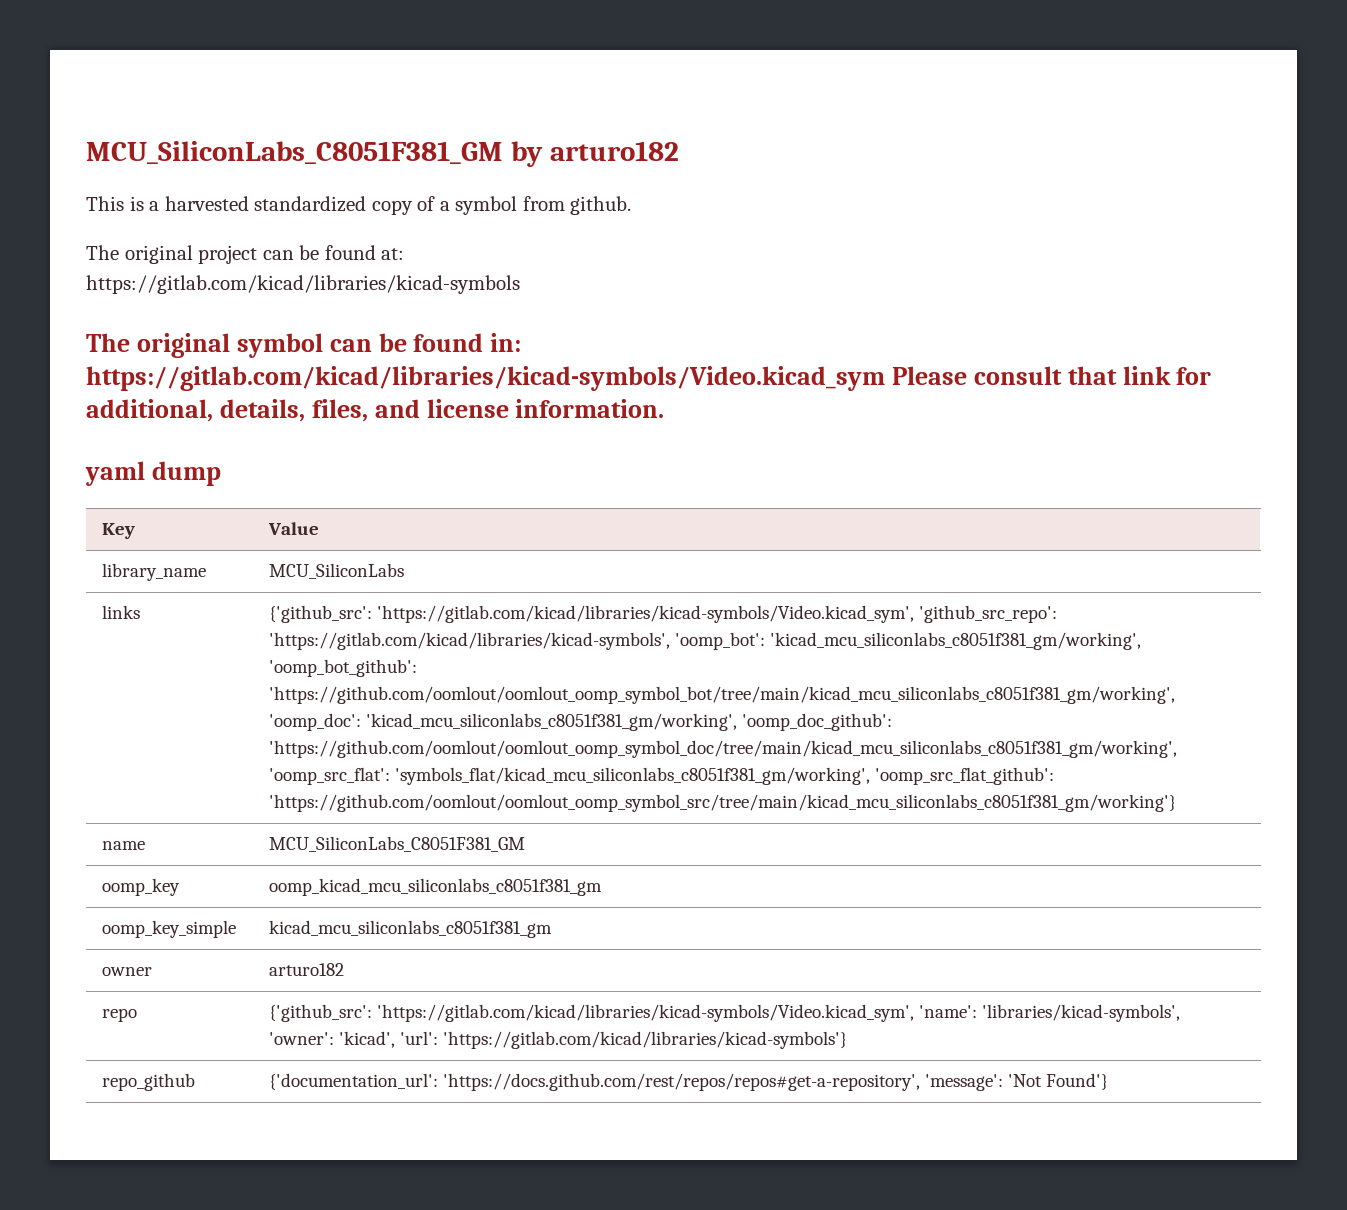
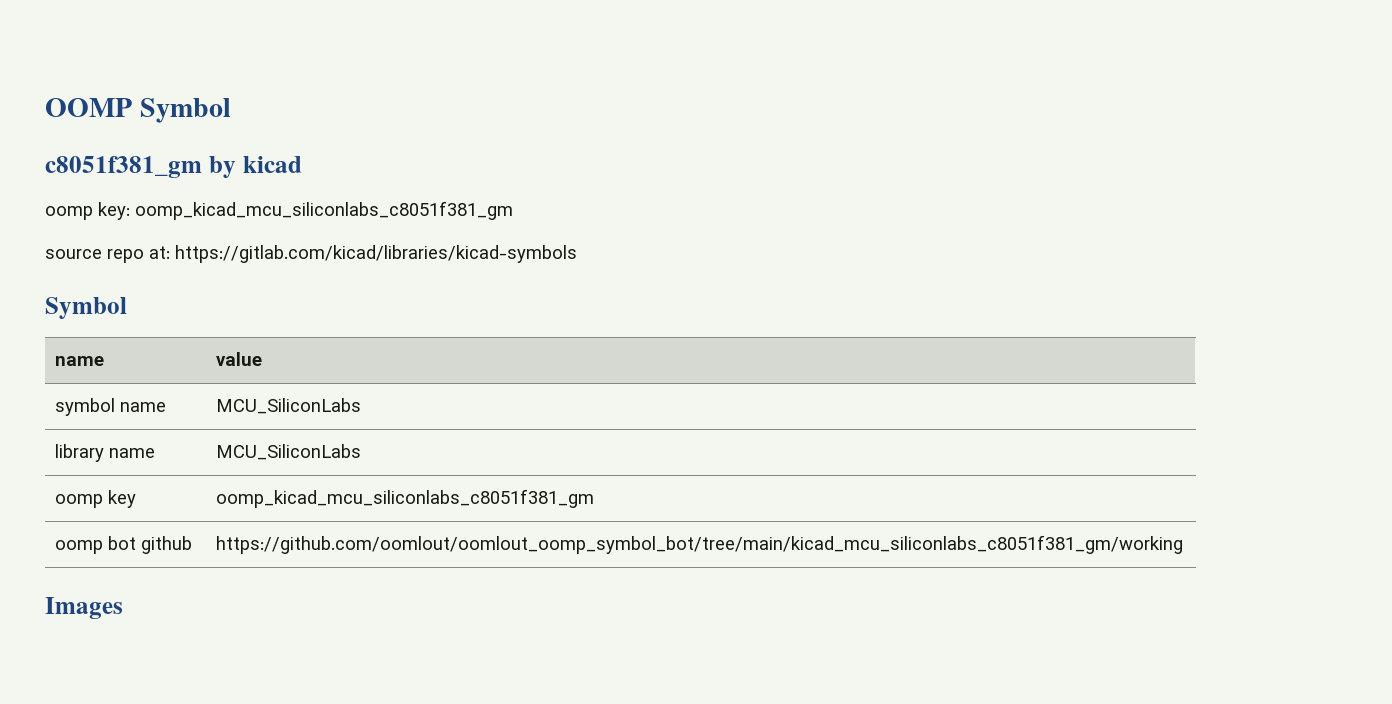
[86,141,679,167] [86,196,632,215] [86,245,376,264] MCU_SiliconLabs_C8051F381_GM by arturo182 // This is a harvested standardized copy of a symbol from github. // The original project can be found -> [45,98,231,123] [45,156,302,178] [45,201,513,220] [45,249,144,263] OOMP Symbol // c8051f381_gm by kicad // oomp key: oomp_kicad_mcu_siliconlabs_c8051f381_gm // source repo
(405, 254) // -> (170, 252) none
[86,333,522,358] [86,366,1212,391] [86,399,665,422] [85,461,221,486] [102,523,136,539] [268,522,320,535] [102,563,207,581] [269,563,405,579] [102,605,141,619] [269,605,1058,623] [269,632,1142,650] [269,659,418,677] [269,686,1176,704] [269,713,893,731] [269,740,1178,758] [269,767,1055,785] [269,794,1177,812] [102,841,146,850] [269,836,526,852] [102,878,181,896] [269,878,603,896] [102,920,237,938] [269,920,553,938] [102,967,153,976] [269,963,345,976] [102,1008,138,1022] [269,1004,1181,1022] [269,1031,848,1049] [102,1073,196,1091] [269,1073,1109,1091] The original symbol can be found in: https://gitlab.com/kicad/libraries/kicad-symbols/Video.kicad_sym Please consult that link for additional, details, files, and license information. // yaml dump // Key | Value // library_name | MCU_SiliconLabs // links | {'github_src': 'https://gitlab.com/kicad/libraries/kicad-symbols/Video.kicad_sym', 'github_src_repo': 'https://gitlab.com/kicad/libraries/kicad-symbols', 'oomp_bot': 'kicad_mcu_siliconlabs_c8051f381_gm/working', 'oomp_bot_github': 'https://github.com/oomlout/oomlout_oomp_symbol_bot/tree/main/kicad_mcu_siliconlabs_c8051f381_gm/working', 'oomp_doc': 'kicad_mcu_siliconlabs_c8051f381_gm/working', 'oomp_doc_github': 'https://github.com/oomlout/oomlout_oomp_symbol_doc/tree/main/kicad_mcu_siliconlabs_c8051f381_gm/working', 'oomp_src_flat': 'symbols_flat/kicad_mcu_siliconlabs_c8051f381_gm/working', 'oomp_src_flat_github': 'https://github.com/oomlout/oomlout_oomp_symbol_src/tree/main/kicad_mcu_siliconlabs_c8051f381_gm/working'} // name | MCU_SiliconLabs_C8051F381_GM // oomp_key | oomp_kicad_mcu_siliconlabs_c8051f381_gm // oomp_key_simple | kicad_mcu_siliconlabs_c8051f381_gm // owner | arturo182 // repo | {'github_src': 'https://gitlab.com/kicad/libraries/kicad-symbols/Video.kicad_sym', 'name': 'libraries/kicad-symbols', 'owner': 'kicad', 'url': 'https://gitlab.com/kicad/libraries/kicad-symbols'} // repo_github | {'documentation_url': 'https://docs.github.com/rest/repos/repos#get-a-repository', 'message': 'Not Found'} -> [45,297,127,319] [55,356,105,366] [216,352,263,366] [55,398,167,416] [216,398,362,414] [55,444,156,462] [216,444,362,460] [55,490,137,508] [216,489,595,508] [55,536,193,554] [216,535,1184,554] [45,597,123,619] Symbol // name | value // symbol name | MCU_SiliconLabs // library name | MCU_SiliconLabs // oomp key | oomp_kicad_mcu_siliconlabs_c8051f381_gm // oomp bot github | https://github.com/oomlout/oomlout_oomp_symbol_bot/tree/main/kicad_mcu_siliconlabs_c8051f381_gm/working // Images

